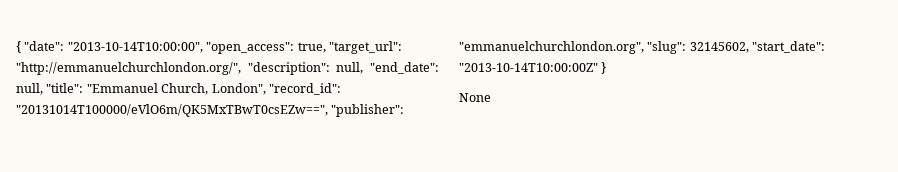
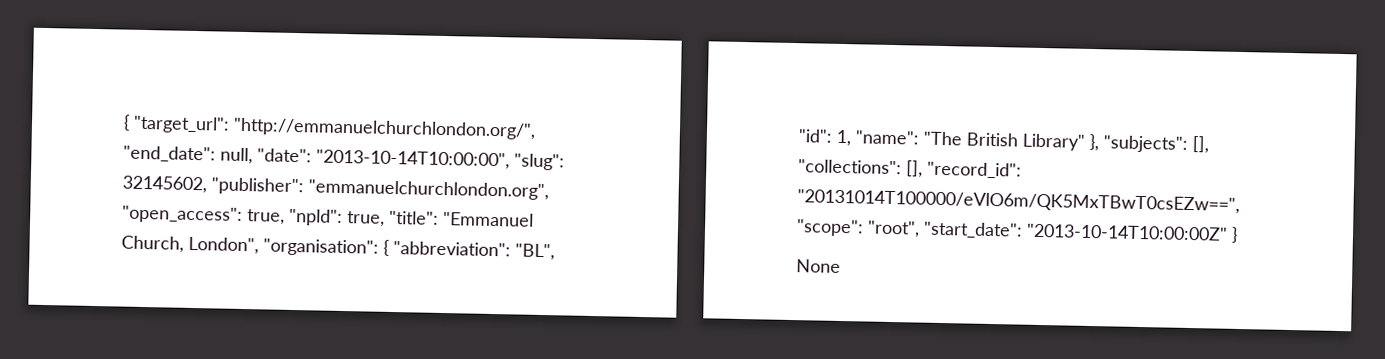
[16,41,402,54] [16,62,439,75] [16,83,341,95] [16,104,405,117] [459,41,749,54] { "date": "2013-10-14T10:00:00", "open_access": true, "target_url": "http://emmanuelchurchlondon.org/", "description": null, "end_date": null, "title": "Emmanuel Church, London", "record_id": "20131014T100000/eVlO6m/QK5MxTBwT0csEZw==", "publisher": "emmanuelchurchlondon.org", "slug": 32145602, -> [123,114,536,140] [123,145,565,171] [122,175,549,201] [122,205,534,227] [121,235,555,261] [798,129,1209,154] [798,159,1022,179] [797,189,1240,214] [796,219,920,238] { "target_url": "http://emmanuelchurchlondon.org/", "end_date": null, "date": "2013-10-14T10:00:00", "slug": 32145602, "publisher": "emmanuelchurchlondon.org", "open_access": true, "npld": true, "title": "Emmanuel Church, London", "organisation": { "abbreviation": "BL", "id": 1, "name": "The British Library" }, "subjects": [], "collections": [], "record_id": "20131014T100000/eVlO6m/QK5MxTBwT0csEZw==", "scope": "root",

